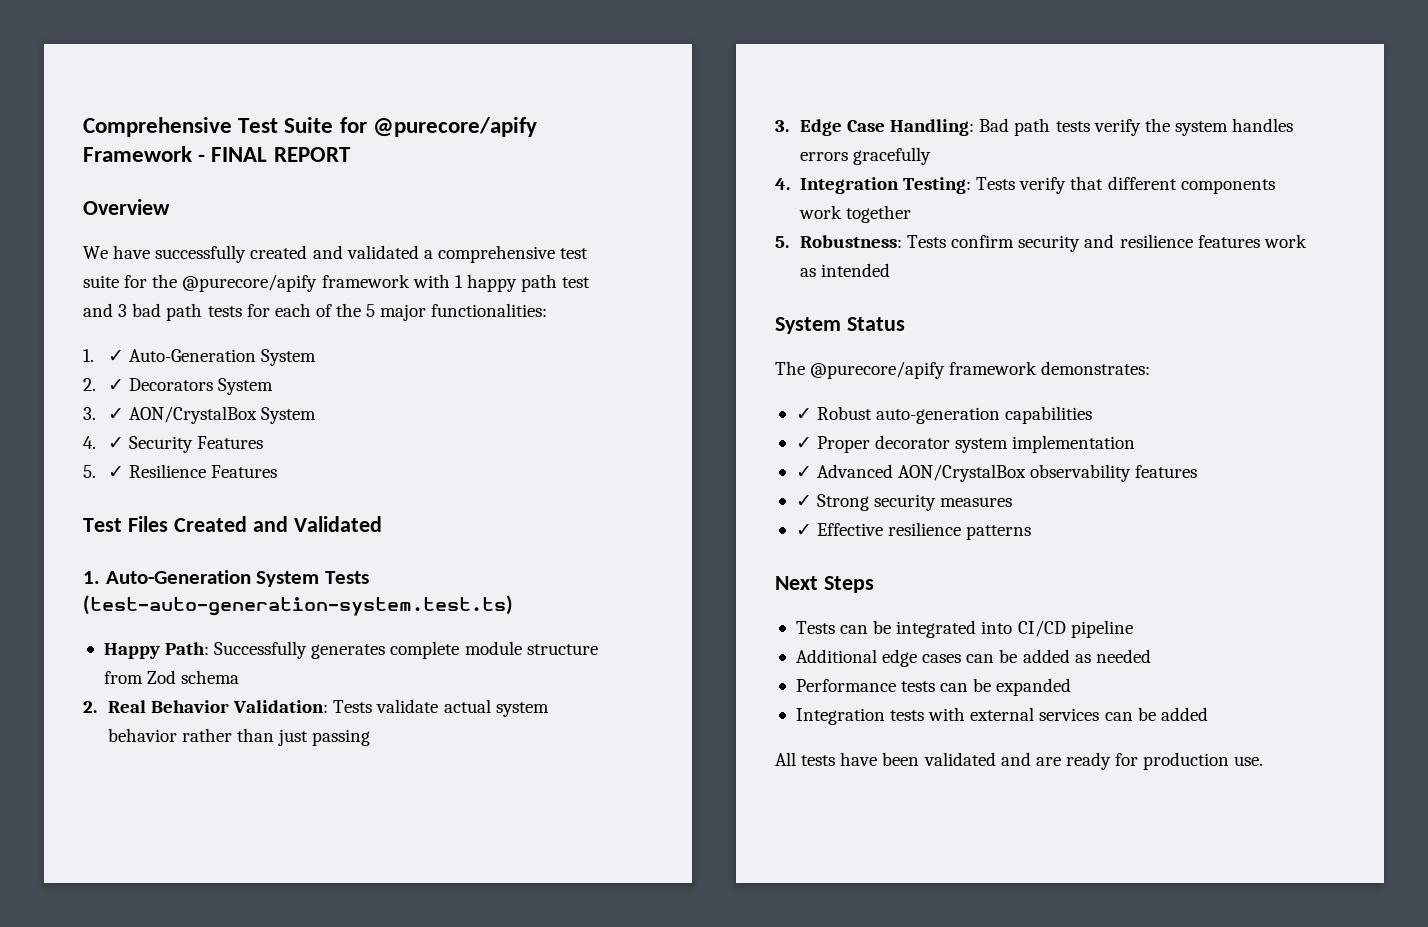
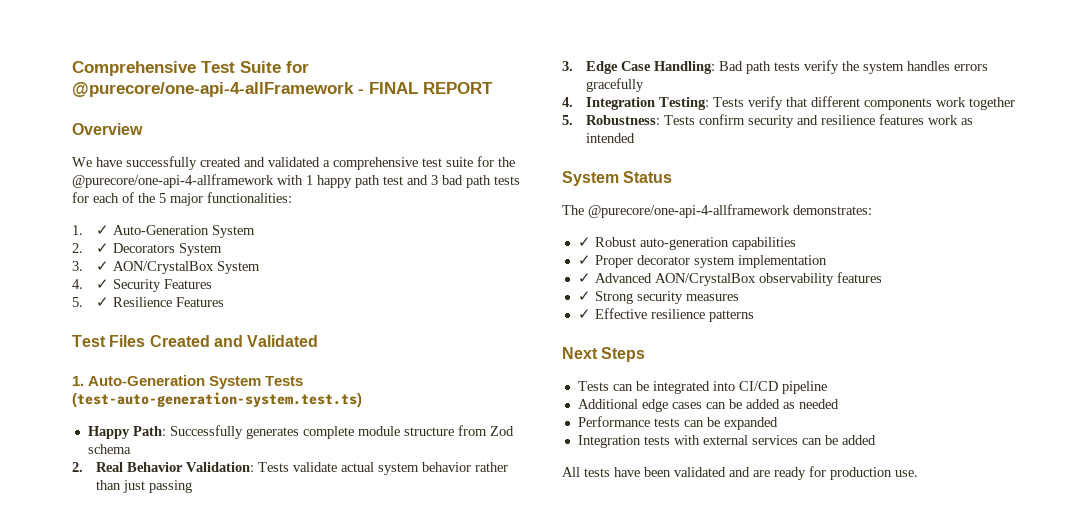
[372,117,537,137] [83,146,192,162] @purecore/apify Framework -> [72,82,354,97] @purecore/one-api-4-allFramework
[182,274,410,292] @purecore/apify framework -> [72,174,274,188] @purecore/one-api-4-allframework
[810,361,1038,379] @purecore/apify framework -> [588,204,790,218] @purecore/one-api-4-allframework

